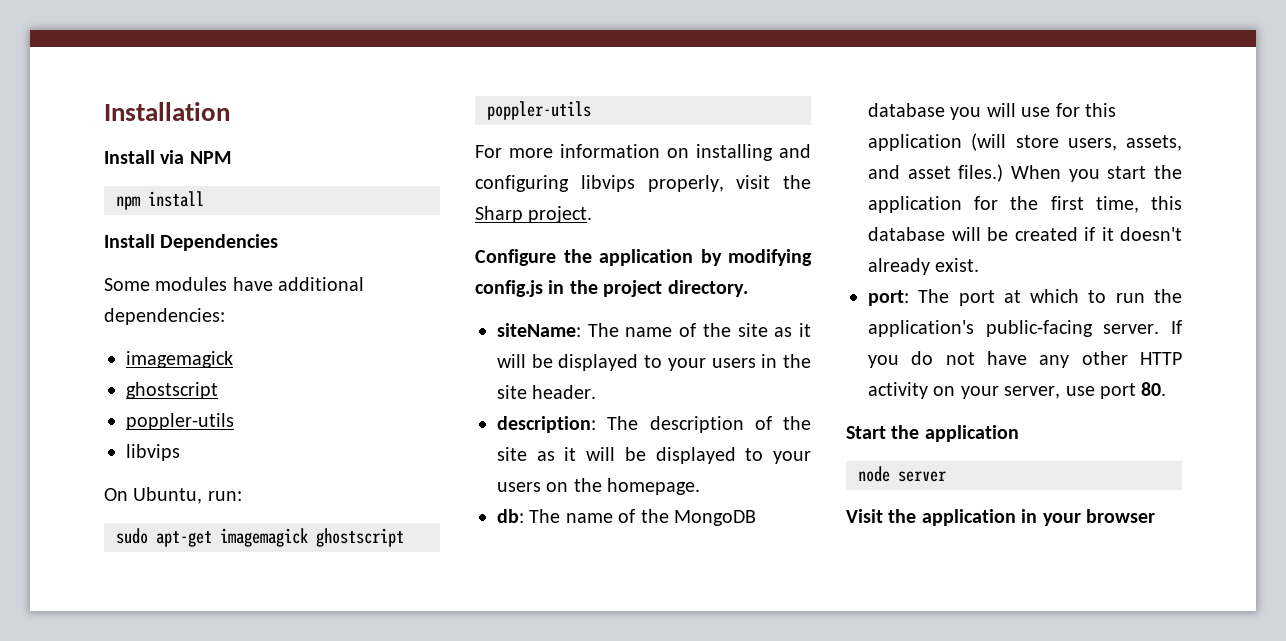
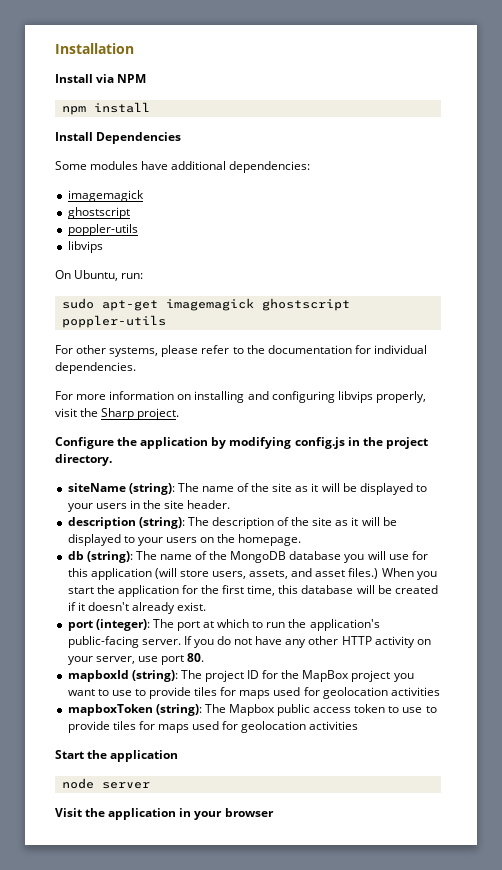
(591, 110) none -> [55,345,427,357] [55,362,136,374] // For other systems, please refer to the documentation for individual dependencies.
[497,323,581,337] siteName: -> [67,483,175,495] siteName (string):
[497,416,596,433] description: -> [67,517,185,529] description (string):
[497,509,524,523] db: -> [67,551,133,563] db (string):
[868,290,909,306] port: -> [67,619,150,631] port (integer):
(1167, 389) none -> [67,670,414,682] [67,687,440,699] [67,704,437,716] [67,721,359,733] // mapboxId (string): The project ID for the MapBox project you want to use to provide tiles for maps used for geolocation activities // mapboxToken (string): The Mapbox public access token to use to provide tiles for maps used for geolocation activities

